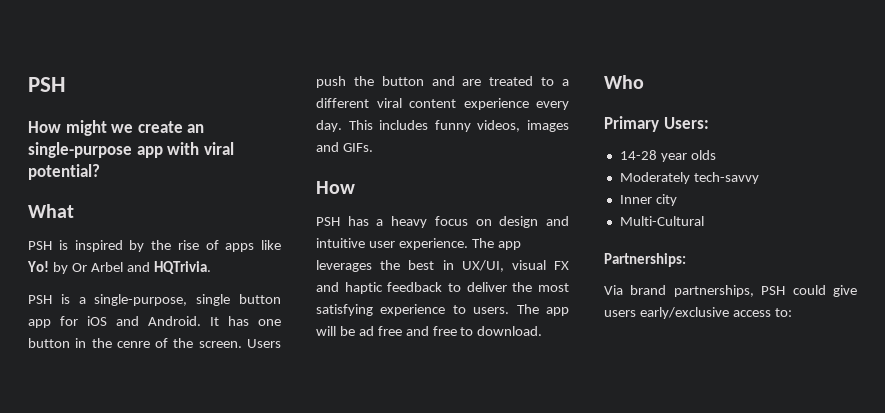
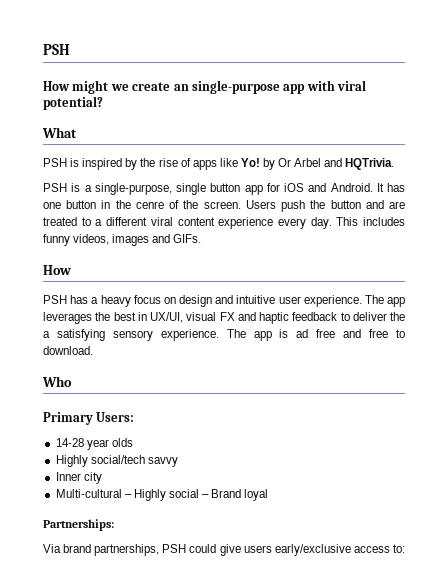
[538,283,569,292] [316,304,569,316] [316,326,355,336] most satisfying experience to users. The app will be -> [43,329,289,341] a satisfying sensory experience. The app is
[619,172,759,184] Moderately tech-savvy -> [55,455,178,467] Highly social/tech savvy
[619,216,704,226] Multi-Cultural -> [55,489,269,501] Multi-cultural – Highly social – Brand loyal

